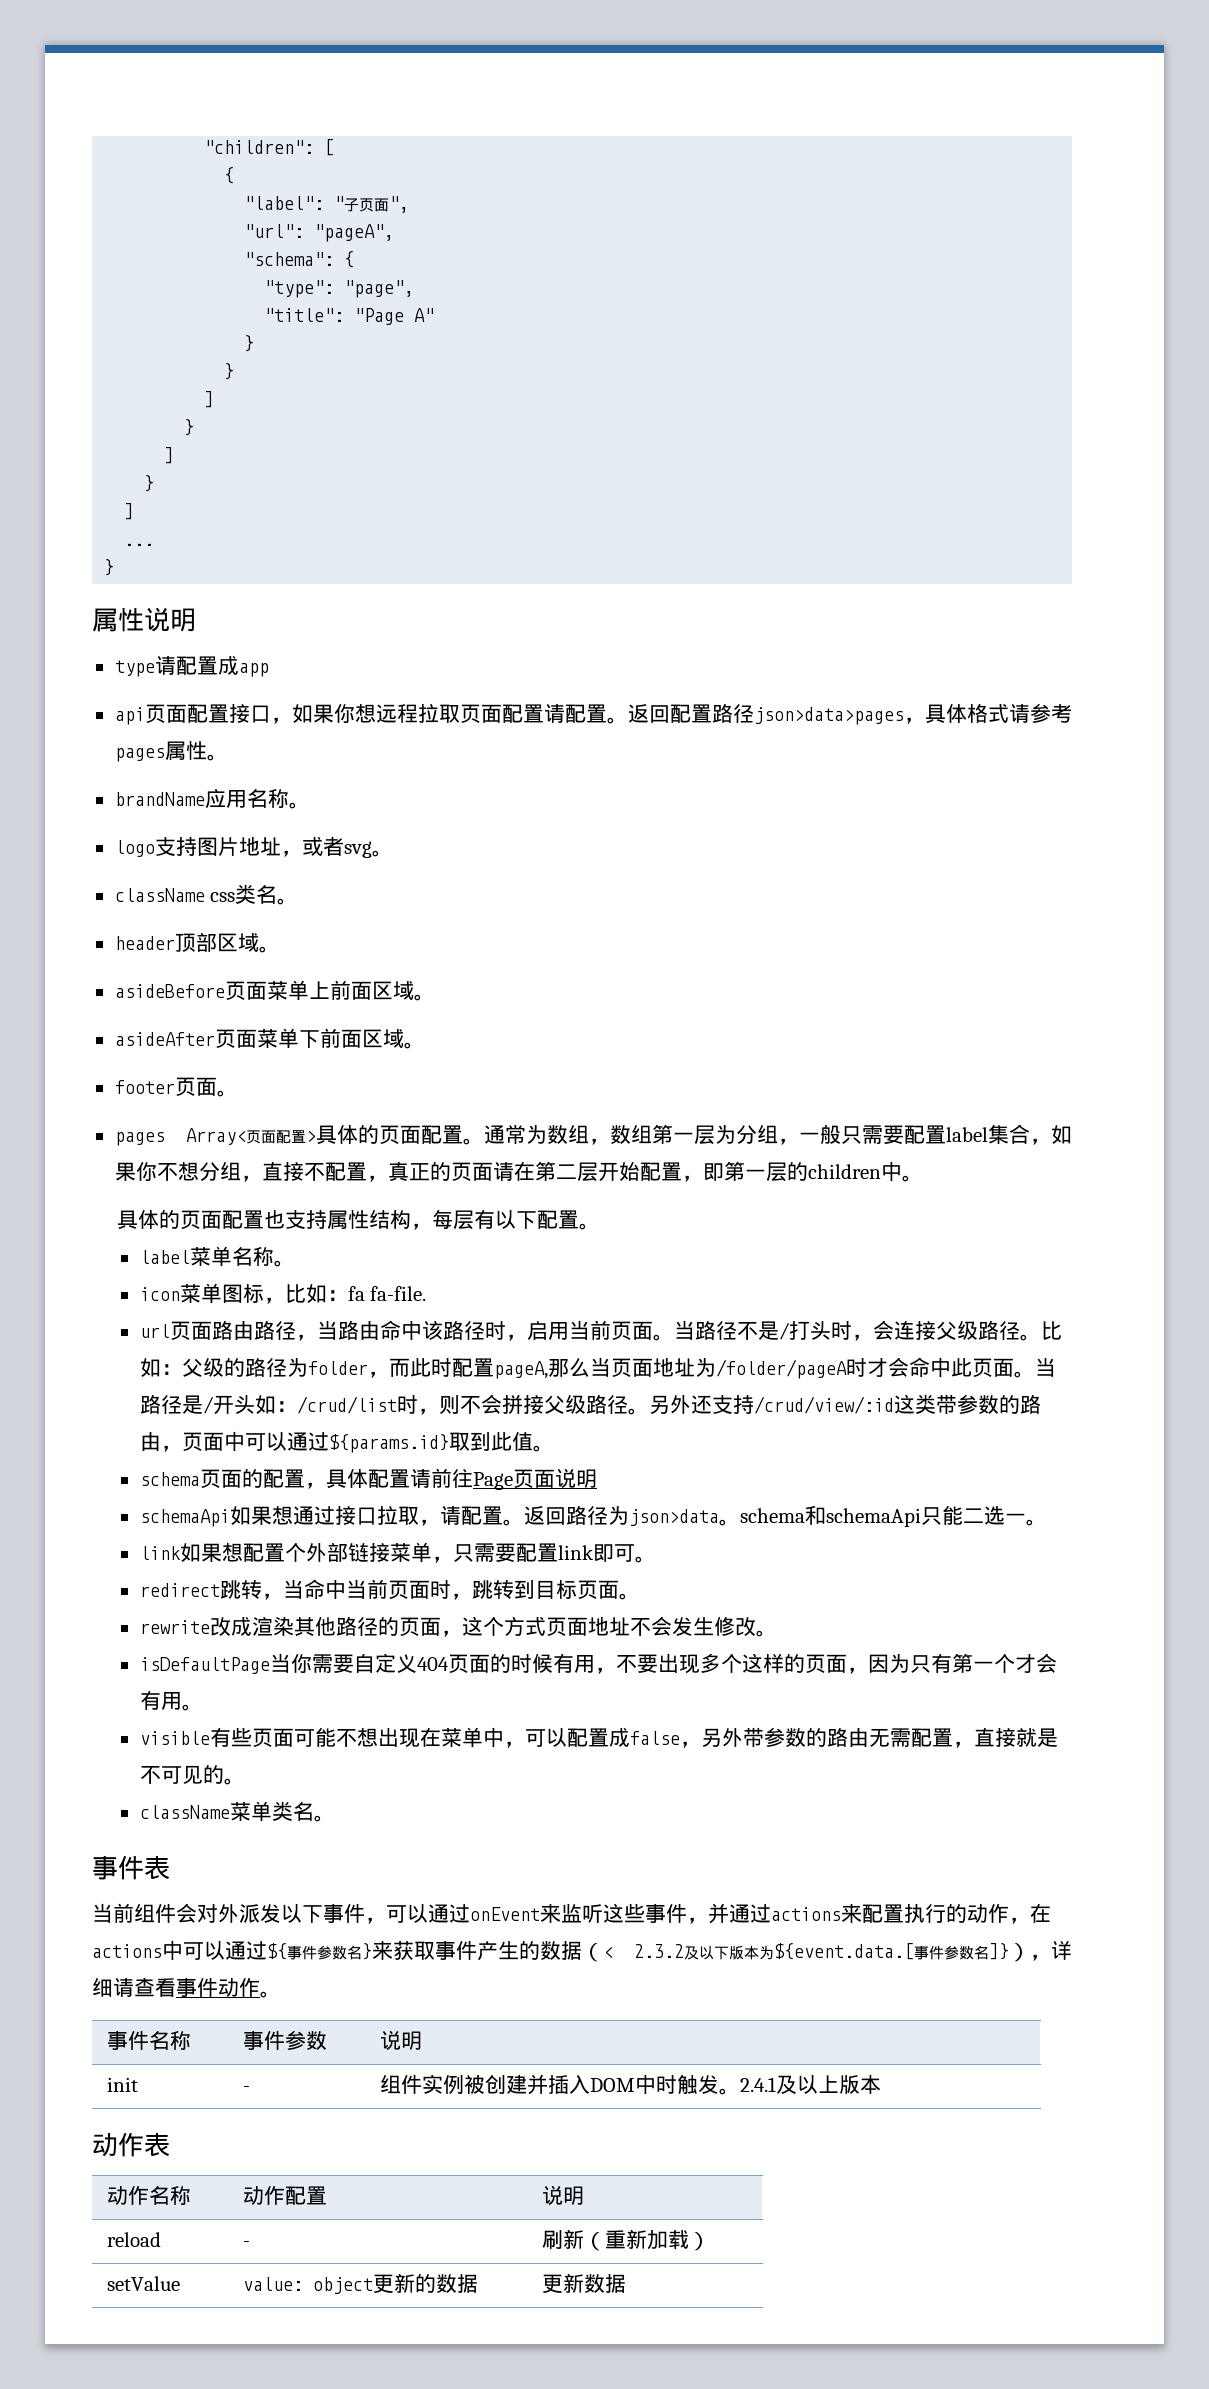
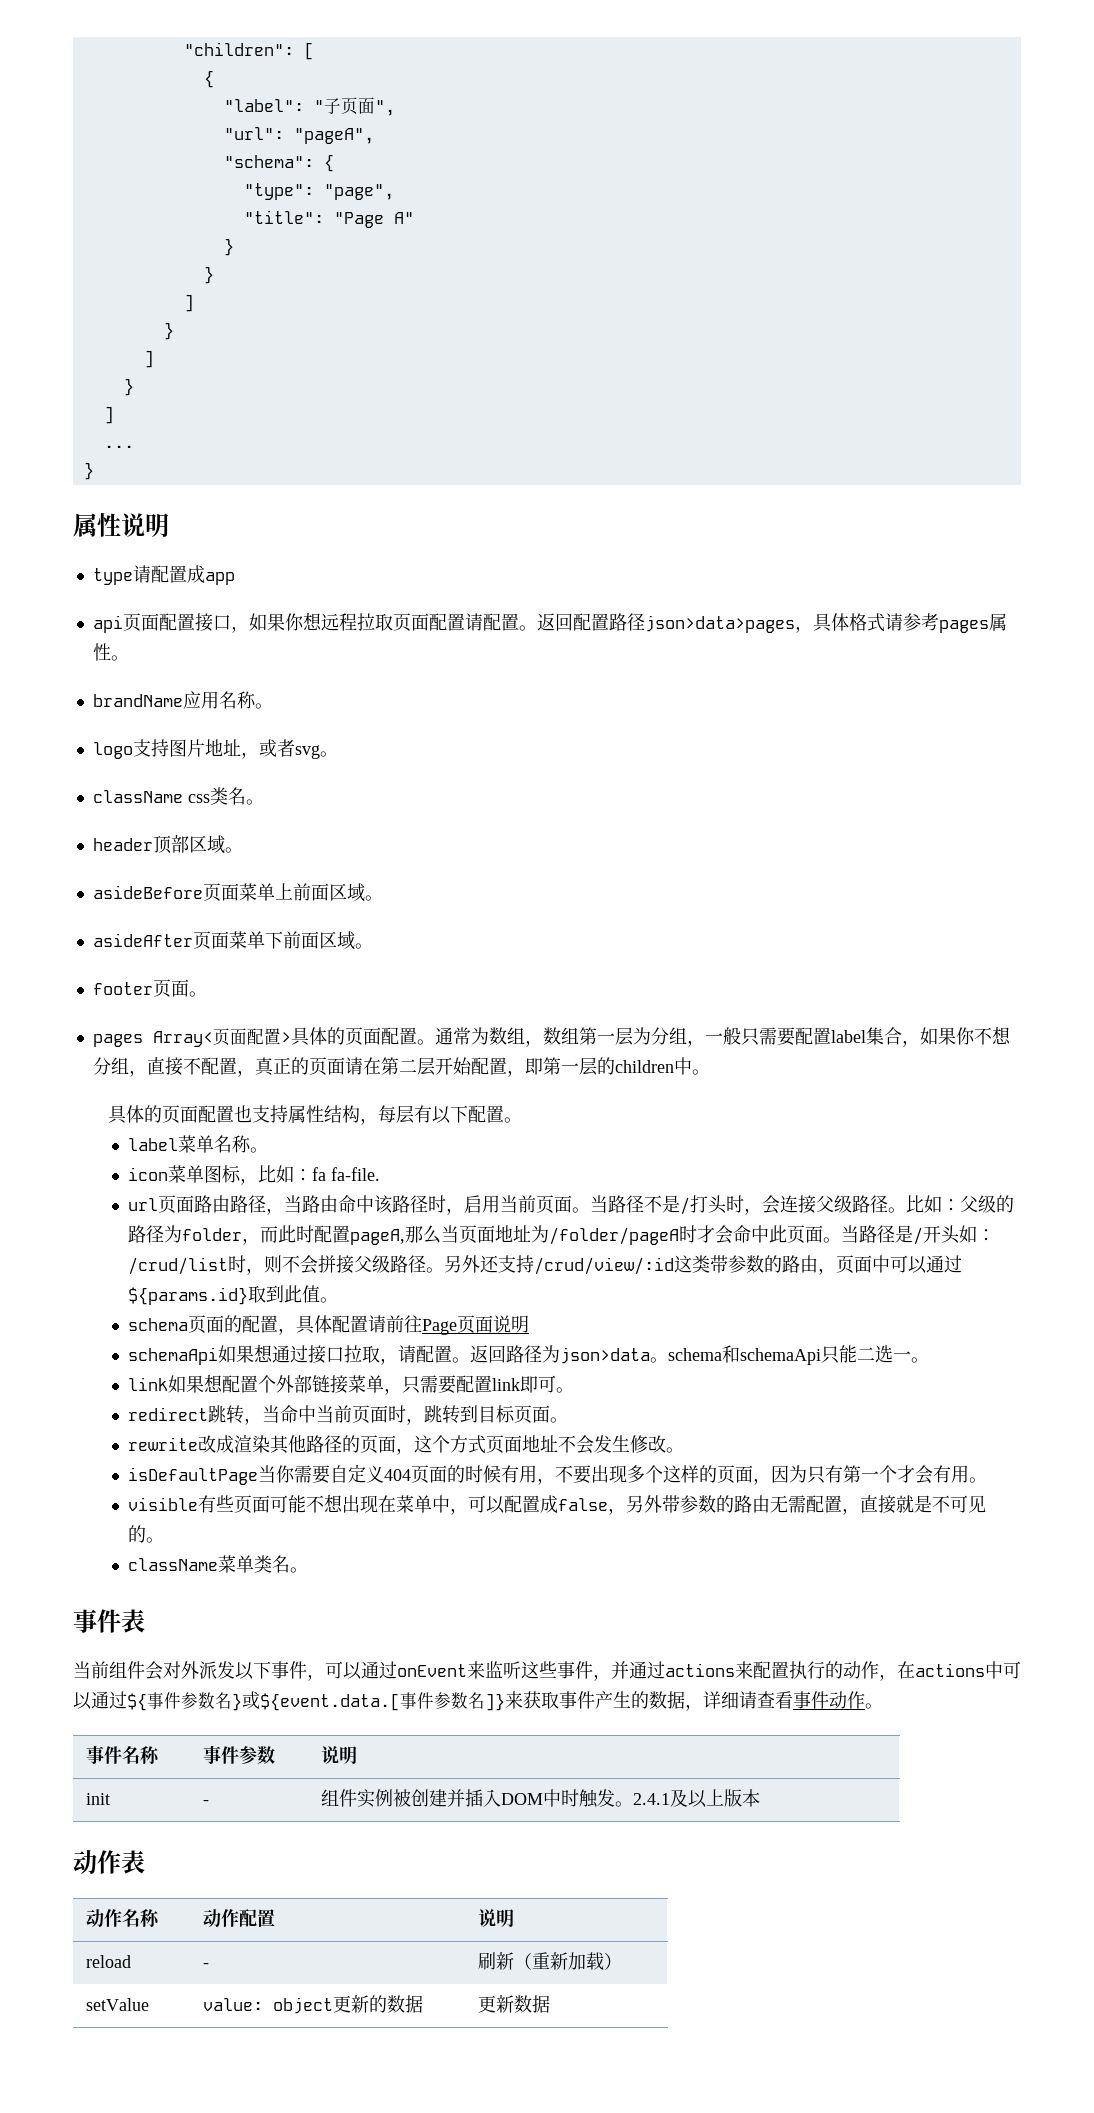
(372, 1951) none -> [242,1691,505,1711] 或${event.data.[事件参数名]}
[582,1942,1030,1962] （< 2.3.2及以下版本为${event.data.[事件参数名]}） -> (685, 1700) none

